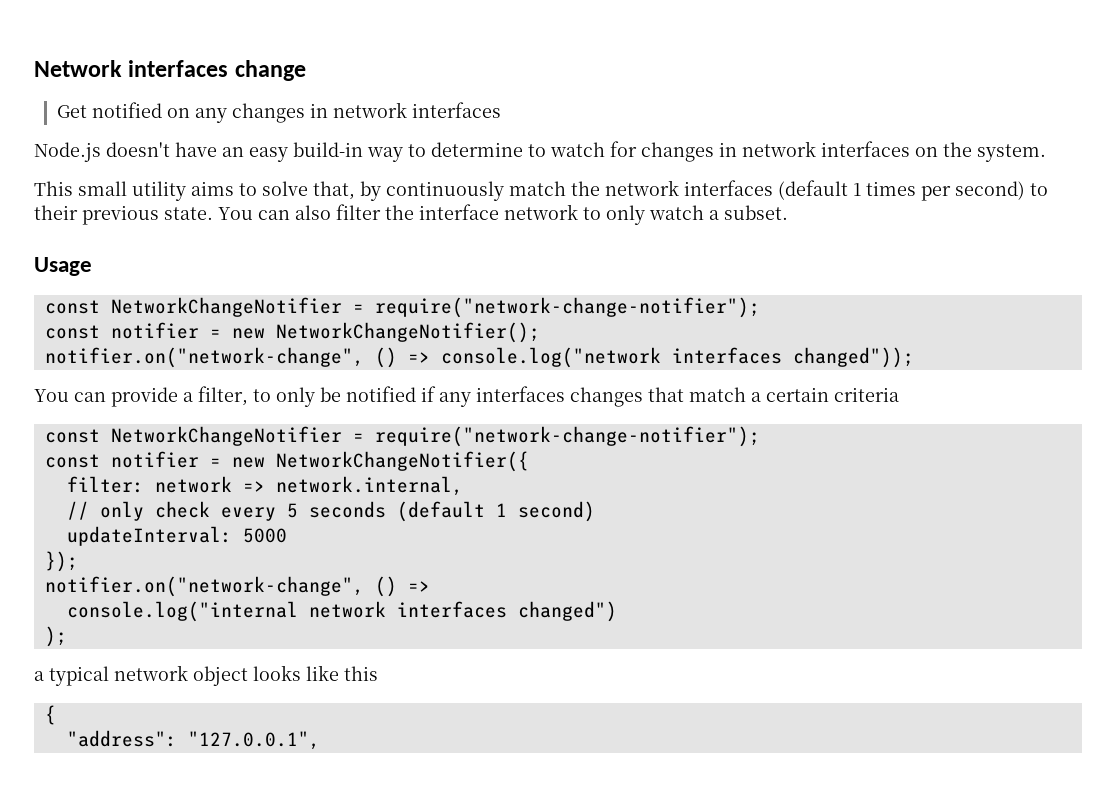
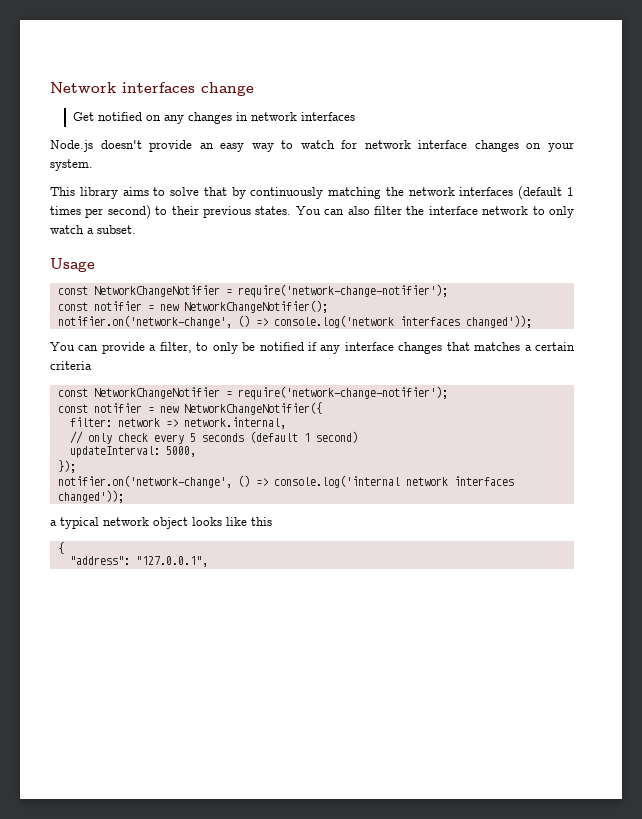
[175,142,217,157] have -> [149,140,193,152] provide
[293,142,363,157] build-in -> (245, 147) none
[431,141,972,162] determine to watch for changes in network interfaces on the -> [300,140,575,152] watch for network interface changes on your
[78,181,186,201] small utility -> [79,187,118,199] library
[313,181,355,200] that, -> [203,187,227,196] that
[509,181,566,196] match -> [328,187,382,199] matching
[164,207,213,220] state. -> [255,206,292,215] states.
[374,297,760,318] require("network-change-notifier"); -> [237,284,448,298] require('network-change-notifier');
[44,347,914,368] notifier.on("network-change", () => console.log("network interfaces changed")); -> [57,315,532,328] notifier.on('network-change', () => console.log('network interfaces changed'));
[476,386,565,402] interfaces -> [344,342,394,351] interface
[689,387,746,402] match -> [474,342,521,351] matches
[374,426,760,447] require("network-change-notifier"); -> [237,386,448,400] require('network-change-notifier');
[242,528,287,543] 5000 -> [165,446,196,457] 5000,
[44,576,430,597] [66,601,617,622] [44,626,67,647] notifier.on("network-change", () => // console.log("internal network interfaces changed") // ); -> [57,475,514,488] [57,490,124,503] notifier.on('network-change', () => console.log('internal network interfaces changed'));

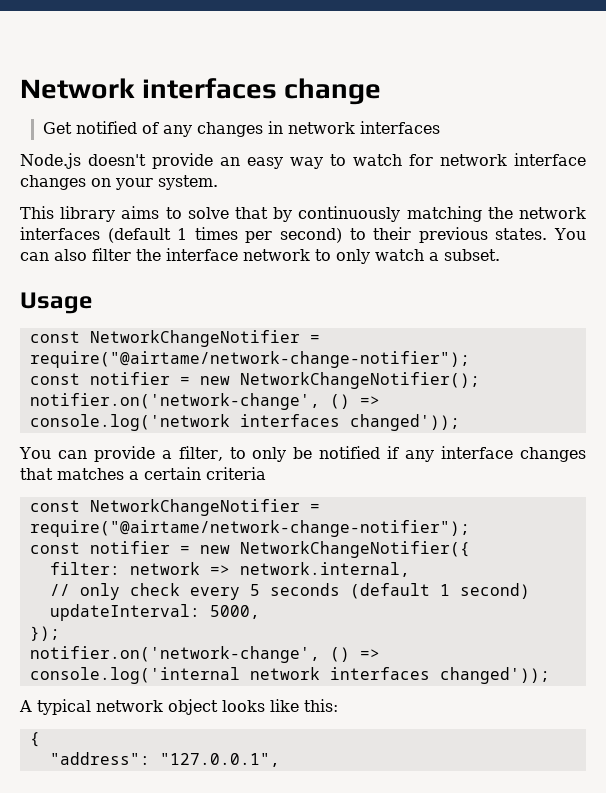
[145,115,161,121] on -> [141,122,159,134] of
[237,284,448,298] require('network-change-notifier'); -> [29,351,470,368] require("@airtame/network-change-notifier");
[237,386,448,400] require('network-change-notifier'); -> [29,520,470,537] require("@airtame/network-change-notifier");
[50,520,57,526] a -> [19,700,32,712] A
[251,517,272,526] this -> [304,699,338,712] this:

